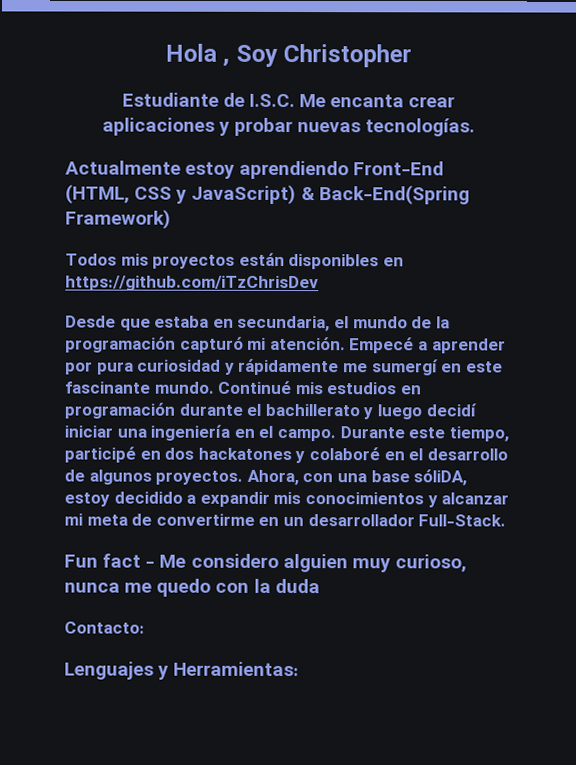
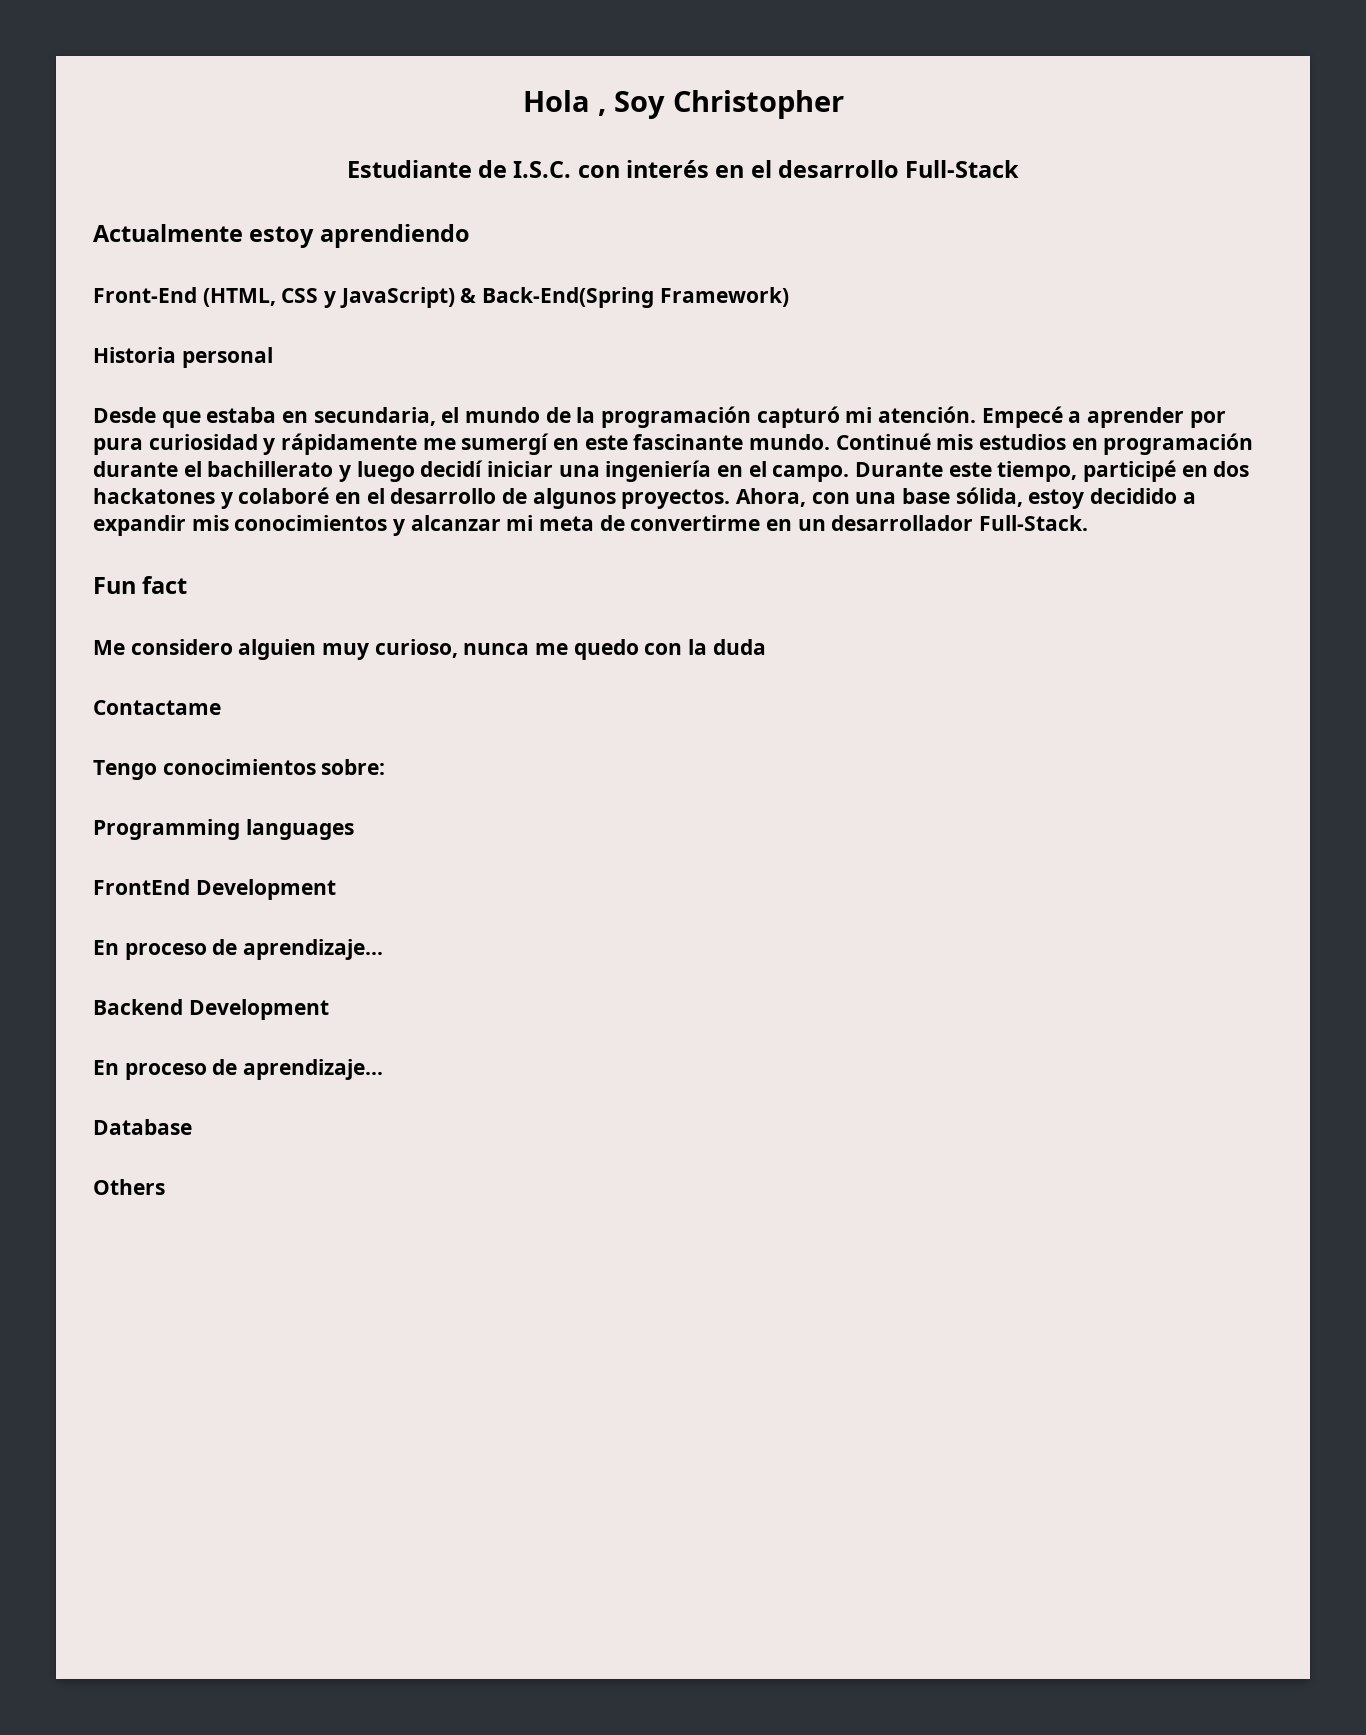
[299,94,456,108] [101,117,476,137] Me encanta crear aplicaciones y probar nuevas tecnologías. -> [577,160,1020,178] con interés en el desarrollo Full-Stack
(350, 170) none -> (470, 236) //
[65,252,404,270] [65,275,319,292] Todos mis proyectos están disponibles en https://github.com/iTzChrisDev -> [93,347,273,368] Historia personal
[413,469,468,486] sóliDA, -> [955,487,1023,507] sólida,
[145,560,156,568] - -> (188, 585) //
[64,621,145,634] [64,661,300,680] Contacto: // Lenguajes y Herramientas: -> [93,700,221,715] [93,759,386,780] [93,819,354,840] [93,879,336,900] [93,939,384,960] [93,999,329,1020] [93,1059,384,1080] [93,1119,192,1135] [93,1179,165,1195] Contactame // Tengo conocimientos sobre: // Programming languages // FrontEnd Development // En proceso de aprendizaje... // Backend Development // En proceso de aprendizaje... // Database // Others

